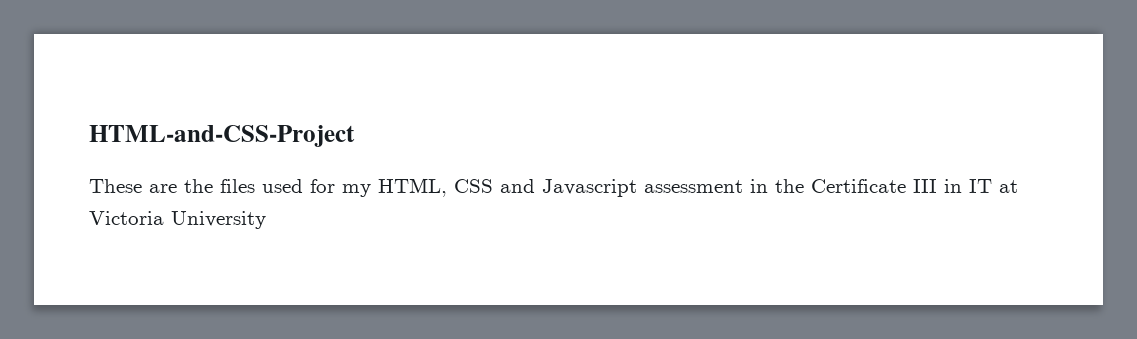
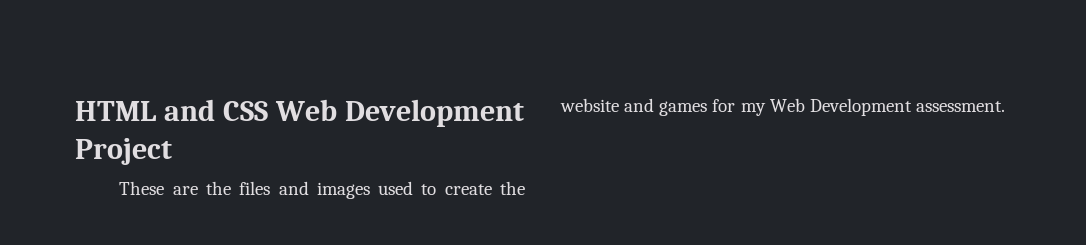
[89,125,355,147] [89,178,1018,197] [89,211,266,229] HTML-and-CSS-Project // These are the files used for my HTML, CSS and Javascript assessment in the Certificate III in IT at Victoria University -> [75,99,524,127] [75,138,172,165] [119,181,526,199] [560,98,1005,116] HTML and CSS Web Development Project // These are the files and images used to create the website and games for my Web Development assessment.

